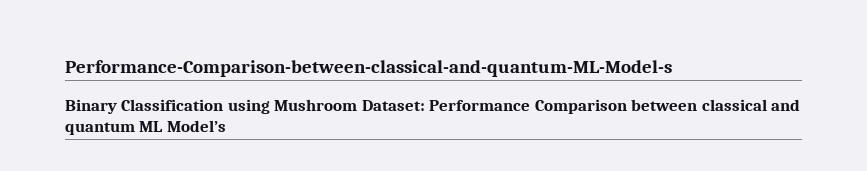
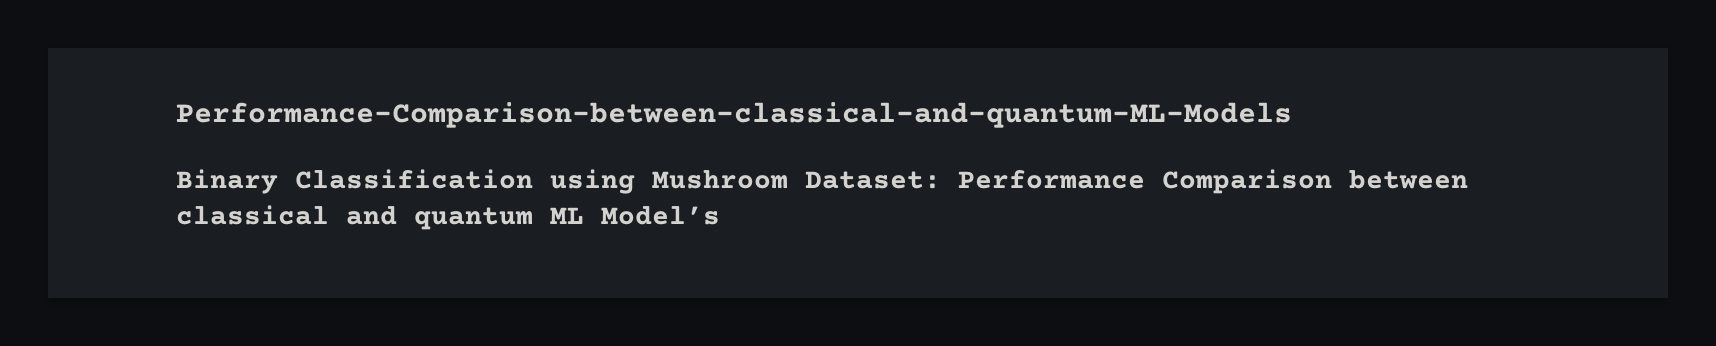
[65,60,672,77] Performance-Comparison-between-classical-and-quantum-ML-Model-s -> [176,102,1292,128] Performance-Comparison-between-classical-and-quantum-ML-Models

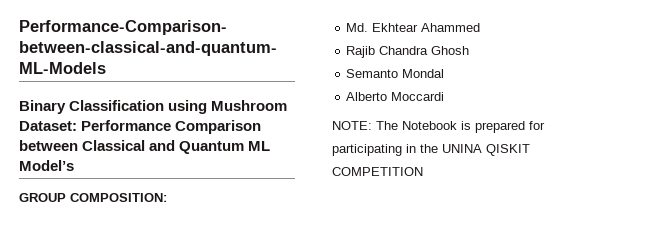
[176,205,533,230] classical and quantum -> [82,140,245,154] Classical and Quantum
(720, 215) none -> [19,193,167,202] [346,23,481,32] [346,46,470,58] [346,69,445,78] [346,92,445,101] [332,121,545,133] [332,144,530,156] [332,167,423,176] // GROUP COMPOSITION: // Md. Ekhtear Ahammed // Rajib Chandra Ghosh // Semanto Mondal // Alberto Moccardi // NOTE: The Notebook is prepared for participating in the UNINA QISKIT COMPETITION

